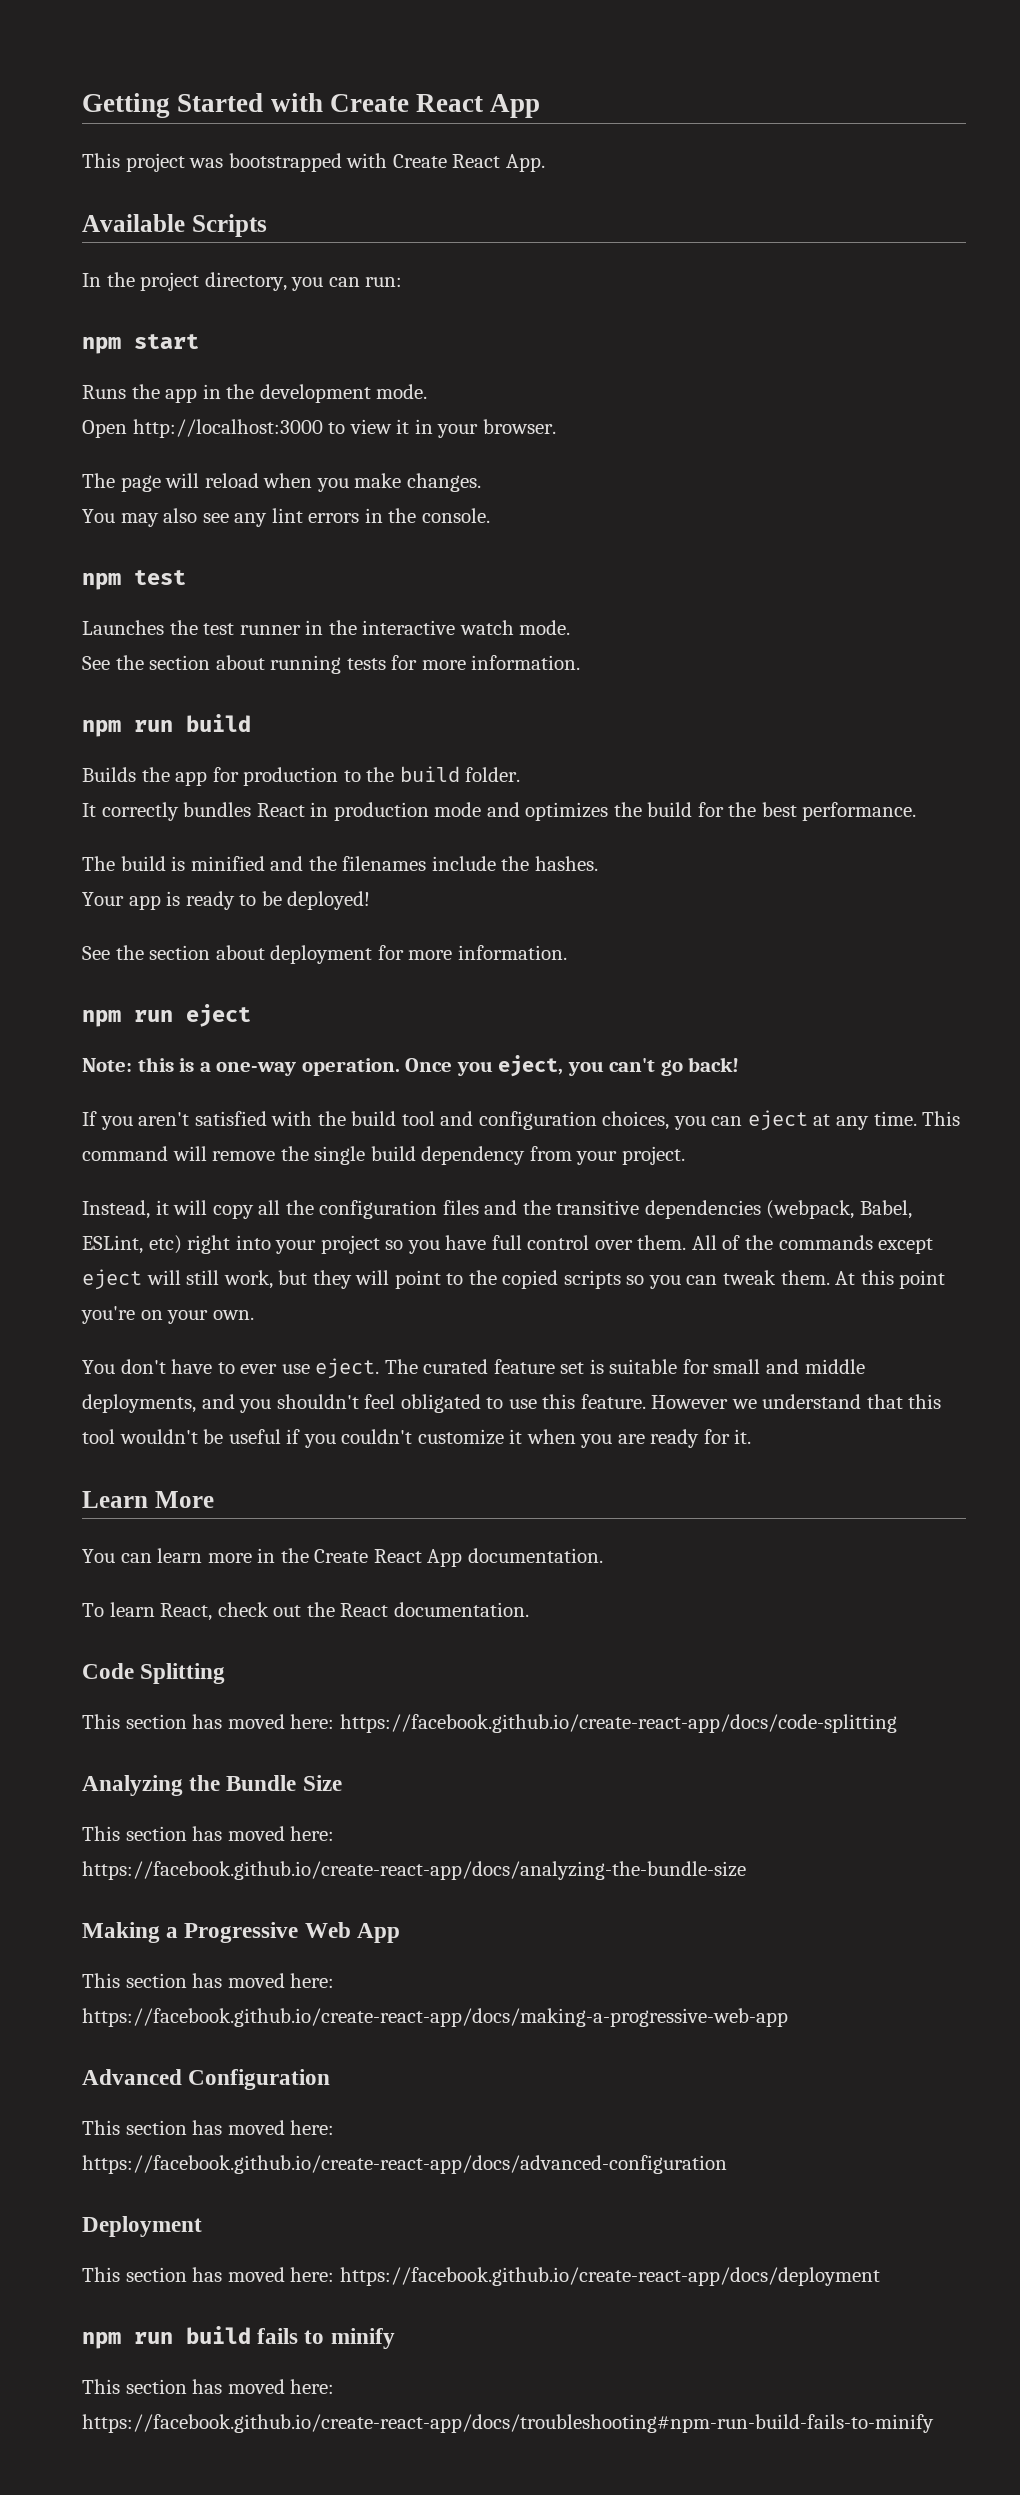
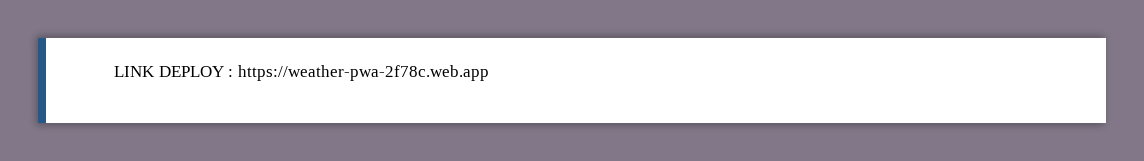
[82,93,541,118] [82,153,545,172] [82,214,267,237] [82,272,403,291] [82,334,199,354] [82,384,428,403] [82,419,556,438] [82,473,481,492] [82,508,490,527] [82,570,186,590] [82,620,571,635] [82,655,581,674] [82,714,251,737] [82,766,521,786] [82,802,917,821] [82,856,598,871] [82,891,371,910] [82,945,567,964] [82,1004,251,1027] [82,1055,740,1077] [82,1110,961,1131] [82,1146,685,1165] [82,1200,912,1219] [82,1235,934,1254] [82,1269,946,1290] [81,1306,254,1324] [82,1358,865,1379] [82,1394,942,1413] [82,1429,752,1448] [82,1491,214,1508] [82,1548,603,1567] [82,1602,529,1621] [82,1663,226,1684] [82,1714,897,1733] [82,1775,342,1796] [82,1826,335,1841] [82,1861,746,1880] [82,1922,400,1943] [82,1973,335,1988] [82,2008,788,2027] [82,2069,331,2090] [82,2120,335,2135] [82,2155,727,2174] [82,2216,202,2237] [82,2267,880,2286] [82,2326,395,2349] [82,2379,335,2394] [82,2414,934,2433] Getting Started with Create React App // This project was bootstrapped with Create React App. // Available Scripts // In the project directory, you can run: // npm start // Runs the app in the development mode. // Open http://localhost:3000 to view it in your browser. // The page will reload when you make changes. // You may also see any lint errors in the console. // npm test // Launches the test runner in the interactive watch mode. // See the section about running tests for more information. // npm run build // Builds the app for production to the build folder. // It correctly bundles React in production mode and optimizes the build for the best performance. // The build is minified and the filenames include the hashes. // Your app is ready to be deployed! // See the section about deployment for more information. // npm run eject // Note: this is a one-way operation. Once you eject, you can't go back! // If you aren't satisfied with the build tool and configuration choices, you can eject at any time. This command will remove the single build dependency from your project. // Instead, it will copy all the configuration files and the transitive dependencies (webpack, Babel, ESLint, etc) right into your project so you have full control over them. All of the commands except eject will still work, but they will point to the copied scripts so you can tweak them. At this point you're on your own. // You don't have to ever use eject. The curated feature set is suitable for small and middle deployments, and you shouldn't feel obligated to use this feature. However we understand that this tool wouldn't be useful if you couldn't customize it when you are ready for it. // Learn More // You can learn more in the Create React App documentation. // To learn React, check out the React documentation. // Code Splitting // This section has moved here: https://facebook.github.io/create-react-app/docs/code-splitting // Analyzing the Bundle Size // This section has moved here: https://facebook.github.io/create-react-app/docs/analyzing-the-bundle-size // Making a Progressive Web App // This section has moved here: https://facebook.github.io/create-react-app/docs/making-a-progressive-web-app // Advanced Configuration // This section has moved here: https://facebook.github.io/create-react-app/docs/advanced-configuration // Deployment // This section has moved here: https://facebook.github.io/create-react-app/docs/deployment // npm run build fails to minify // This section has moved here: https://facebook.github.io/create-react-app/docs/troubleshooting#npm-run-build-fails-to-minify -> [114,65,489,81] LINK DEPLOY : https://weather-pwa-2f78c.web.app

